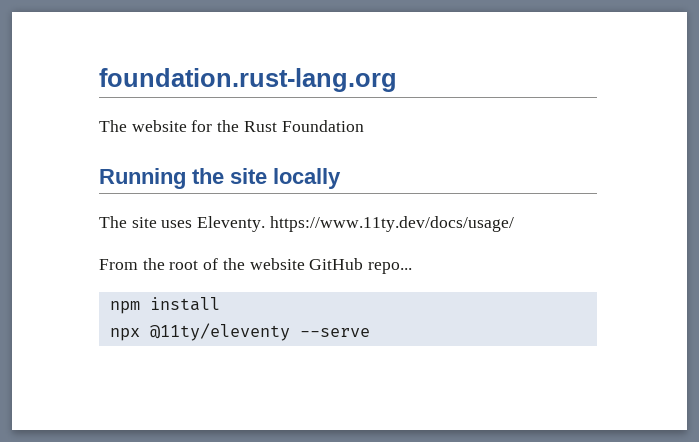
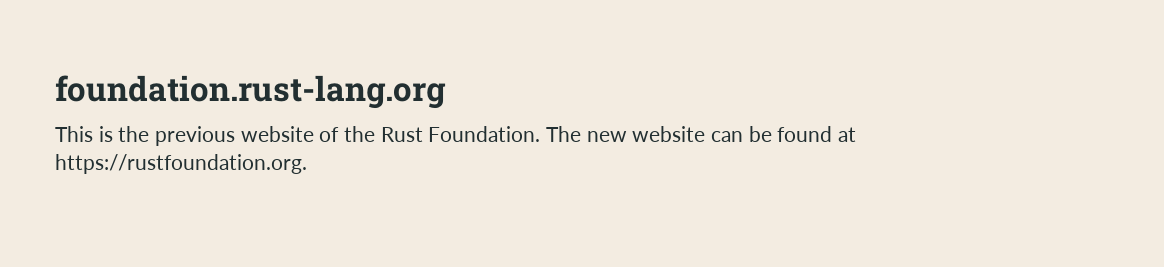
[99,120,364,132] [99,168,341,189] [99,216,514,232] [99,258,413,274] [109,297,220,314] [109,323,370,341] The website for the Rust Foundation // Running the site locally // The site uses Eleventy. https://www.11ty.dev/docs/usage/ // From the root of the website GitHub repo... // npm install // npx @11ty/eleventy --serve -> [55,126,857,146] [55,154,307,174] This is the previous website of the Rust Foundation. The new website can be found at https://rustfoundation.org.

